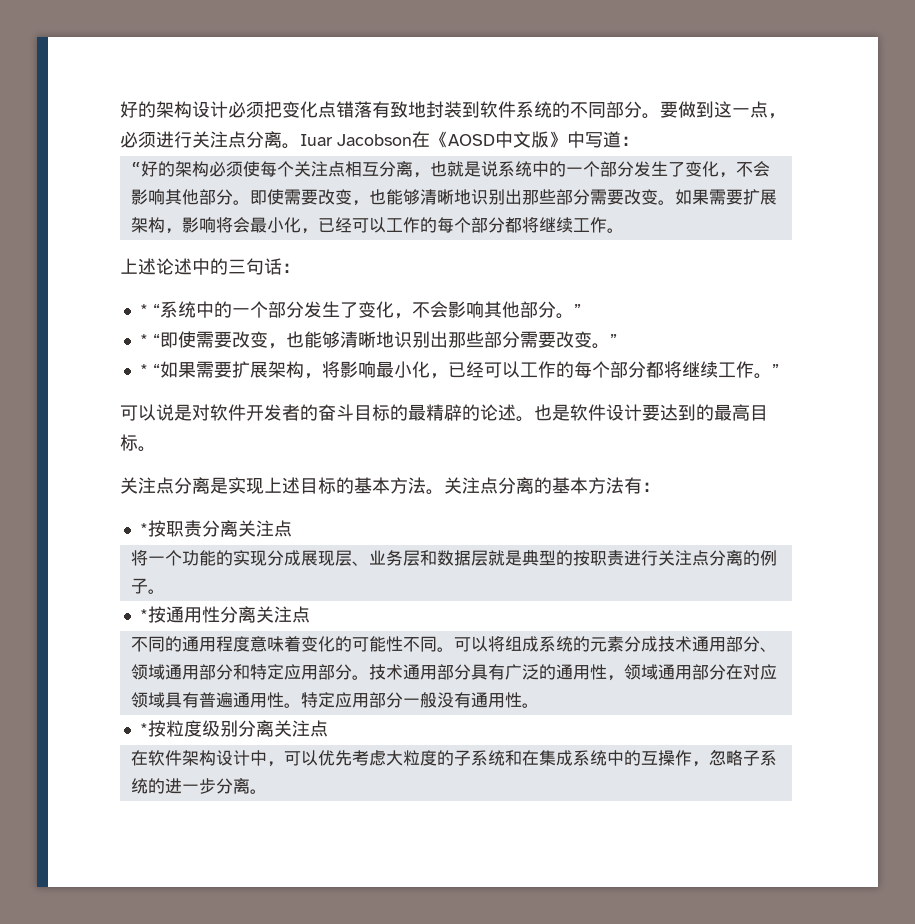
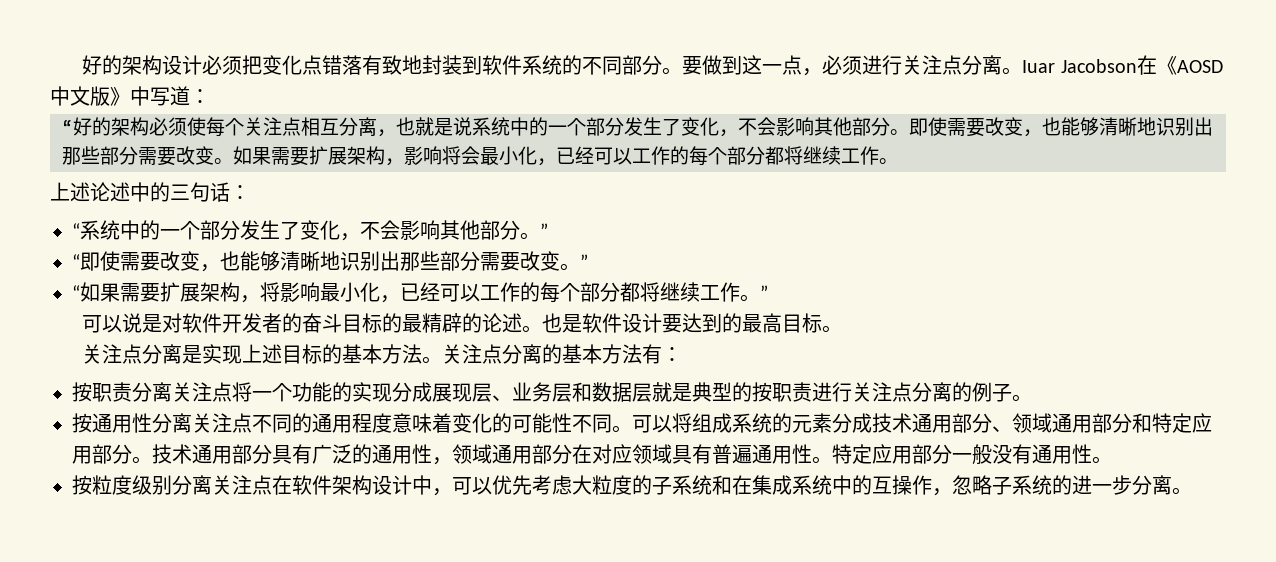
[139,304,148,316] * -> (250, 192) none
[139,334,148,346] * -> (548, 230) none
[139,364,148,376] * -> (588, 261) none
[139,523,148,535] * -> (683, 354) none
(292, 528) // -> (232, 392) none
[139,609,148,621] * -> (1032, 398) none
(310, 614) // -> (252, 423) none
[139,723,148,735] * -> (1112, 460) none
(328, 728) // -> (272, 485) none

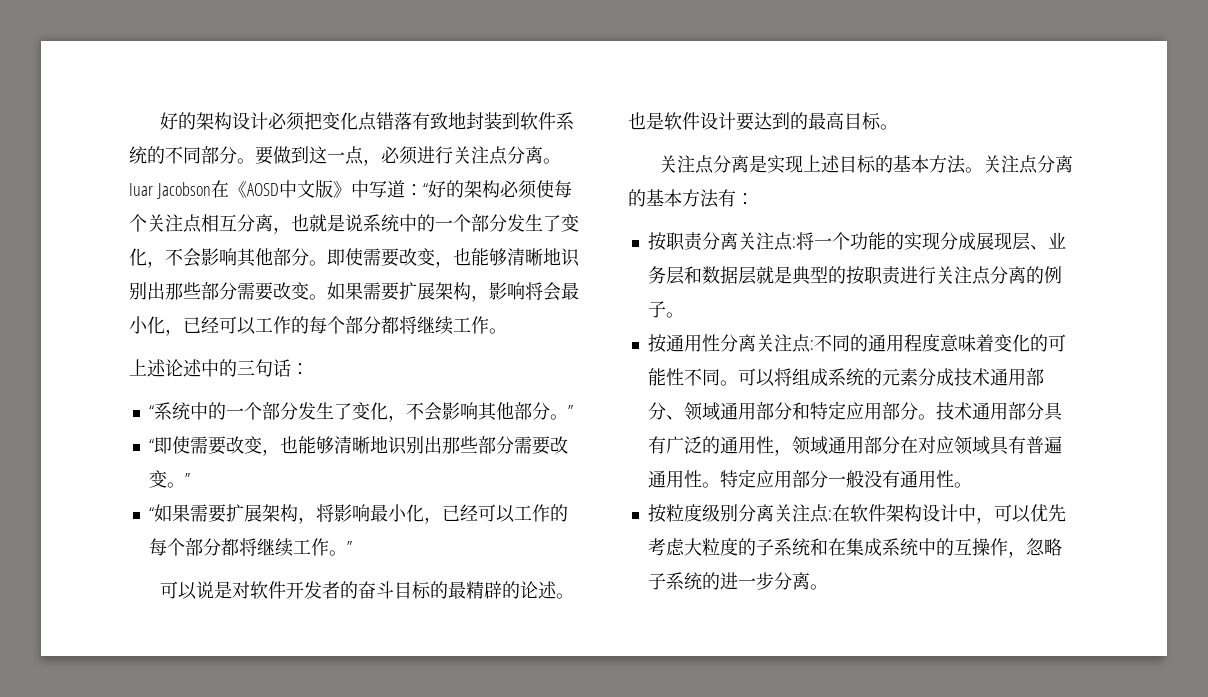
(210, 96) // -> (423, 190) none
(232, 392) none -> [791,238,796,248] :
(252, 423) none -> [809,340,814,350] :
(272, 485) none -> [827,510,832,520] :

